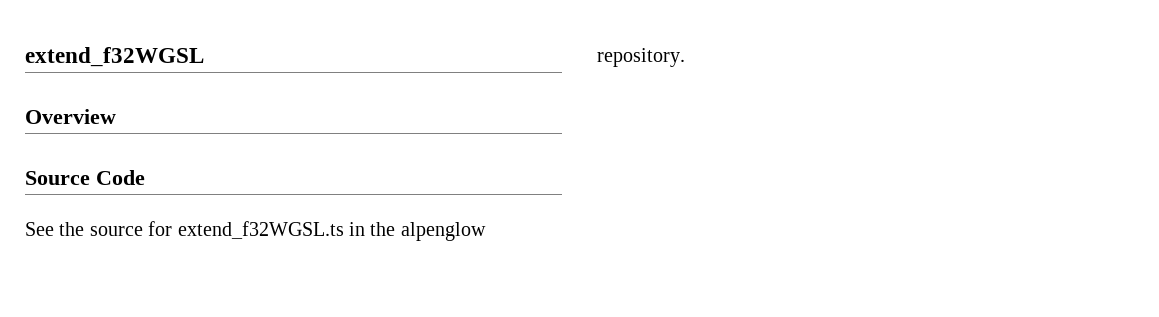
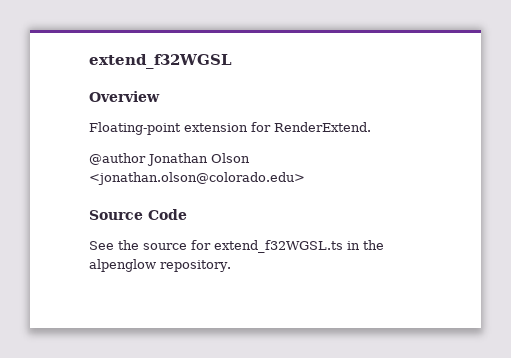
(116, 116) none -> [89,122,371,135] [89,153,250,166] [89,172,305,185] // Floating-point extension for RenderExtend. // @author Jonathan Olson <jonathan.olson@colorado.edu>

